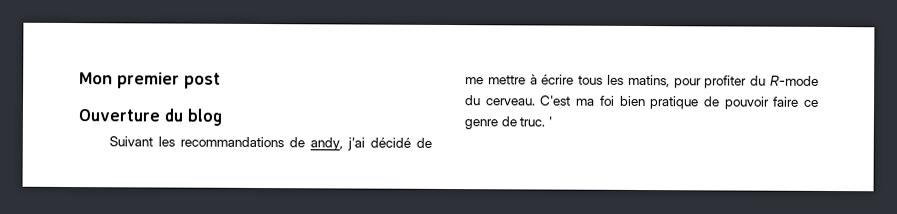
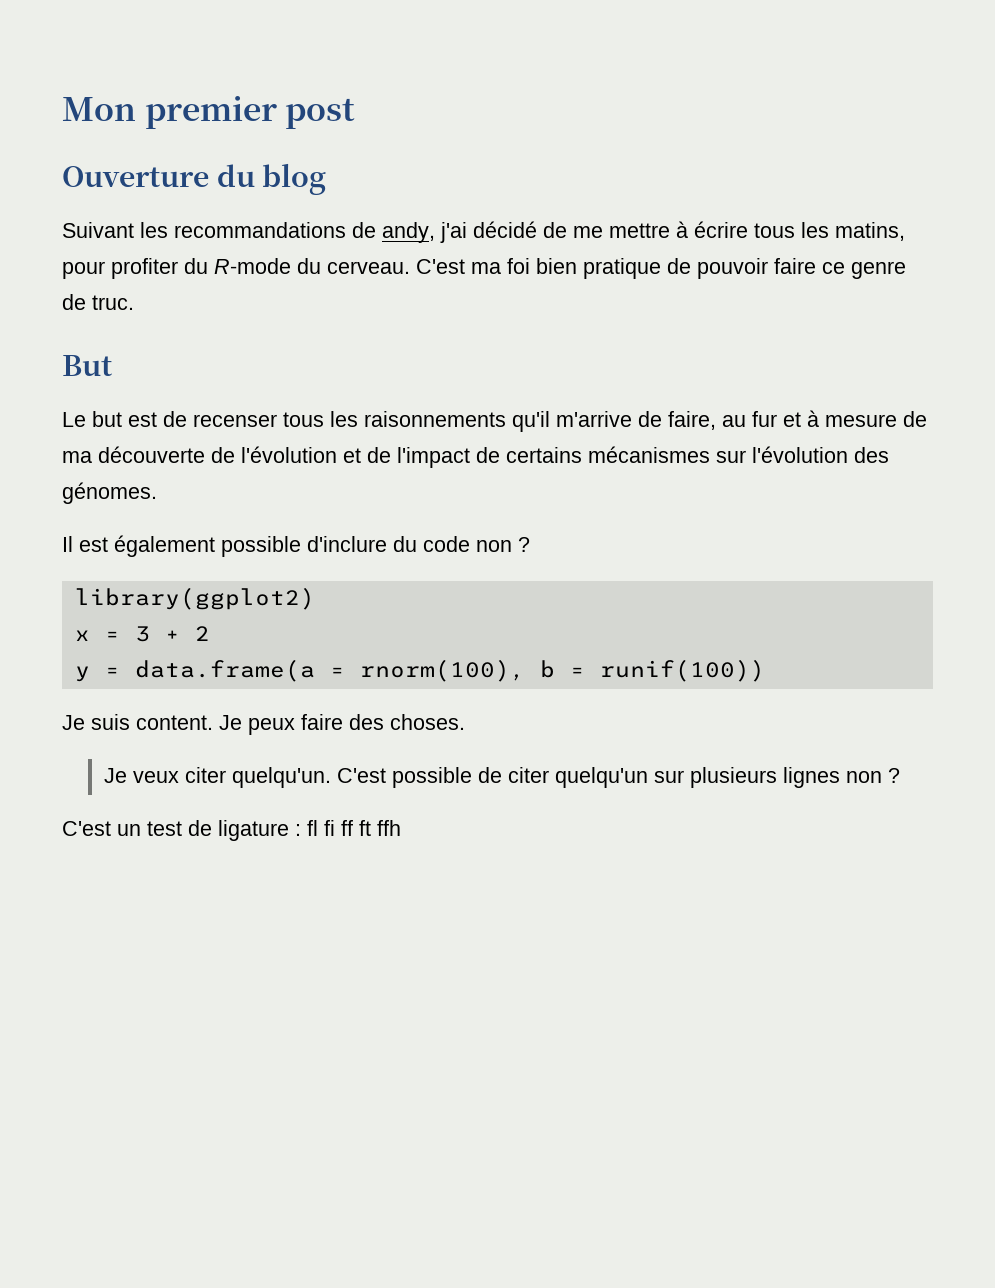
[547,116,552,127] ' -> [62,355,113,376] [62,410,927,432] [62,446,889,468] [62,482,157,504] [62,535,530,557] [74,587,315,610] [74,626,210,642] [74,659,765,682] [62,714,465,735] [103,767,900,788] [62,820,401,841] // But // Le but est de recenser tous les raisonnements qu'il m'arrive de faire, au fur et à mesure de ma découverte de l'évolution et de l'impact de certains mécanismes sur l'évolution des génomes. // Il est également possible d'inclure du code non ? // library(ggplot2) // x = 3 + 2 // y = data.frame(a = rnorm(100), b = runif(100)) // Je suis content. Je peux faire des choses. // Je veux citer quelqu'un. C'est possible de citer quelqu'un sur plusieurs lignes non ? // C'est un test de ligature : fl fi ff ft ffh

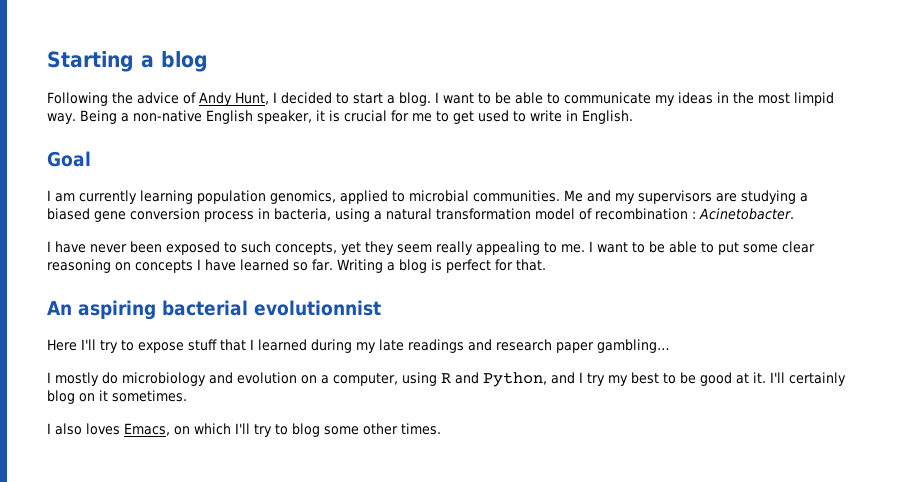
[62,96,356,129] [62,163,327,195] [62,221,905,243] [62,258,906,279] [62,294,134,310] [62,355,113,376] [62,410,927,432] [62,446,889,468] [62,482,157,504] [62,535,530,557] [74,587,315,610] [74,626,210,642] [74,659,765,682] [62,714,465,735] [103,767,900,788] [62,820,401,841] Mon premier post // Ouverture du blog // Suivant les recommandations de andy, j'ai décidé de me mettre à écrire tous les matins, pour profiter du R-mode du cerveau. C'est ma foi bien pratique de pouvoir faire ce genre de truc. // But // Le but est de recenser tous les raisonnements qu'il m'arrive de faire, au fur et à mesure de ma découverte de l'évolution et de l'impact de certains mécanismes sur l'évolution des génomes. // Il est également possible d'inclure du code non ? // library(ggplot2) // x = 3 + 2 // y = data.frame(a = rnorm(100), b = runif(100)) // Je suis content. Je peux faire des choses. // Je veux citer quelqu'un. C'est possible de citer quelqu'un sur plusieurs lignes non ? // C'est un test de ligature : fl fi ff ft ffh -> [47,51,208,72] [47,92,834,106] [47,110,633,124] [47,151,91,167] [47,190,808,204] [47,208,794,222] [47,241,815,255] [47,259,546,273] [47,300,381,320] [47,339,670,353] [47,372,846,387] [47,390,187,404] [47,423,441,437] Starting a blog // Following the advice of Andy Hunt, I decided to start a blog. I want to be able to communicate my ideas in the most limpid way. Being a non-native English speaker, it is crucial for me to get used to write in English. // Goal // I am currently learning population genomics, applied to microbial communities. Me and my supervisors are studying a biased gene conversion process in bacteria, using a natural transformation model of recombination : Acinetobacter. // I have never been exposed to such concepts, yet they seem really appealing to me. I want to be able to put some clear reasoning on concepts I have learned so far. Writing a blog is perfect for that. // An aspiring bacterial evolutionnist // Here I'll try to expose stuff that I learned during my late readings and research paper gambling… // I mostly do microbiology and evolution on a computer, using R and Python, and I try my best to be good at it. I'll certainly blog on it sometimes. // I also loves Emacs, on which I'll try to blog some other times.

